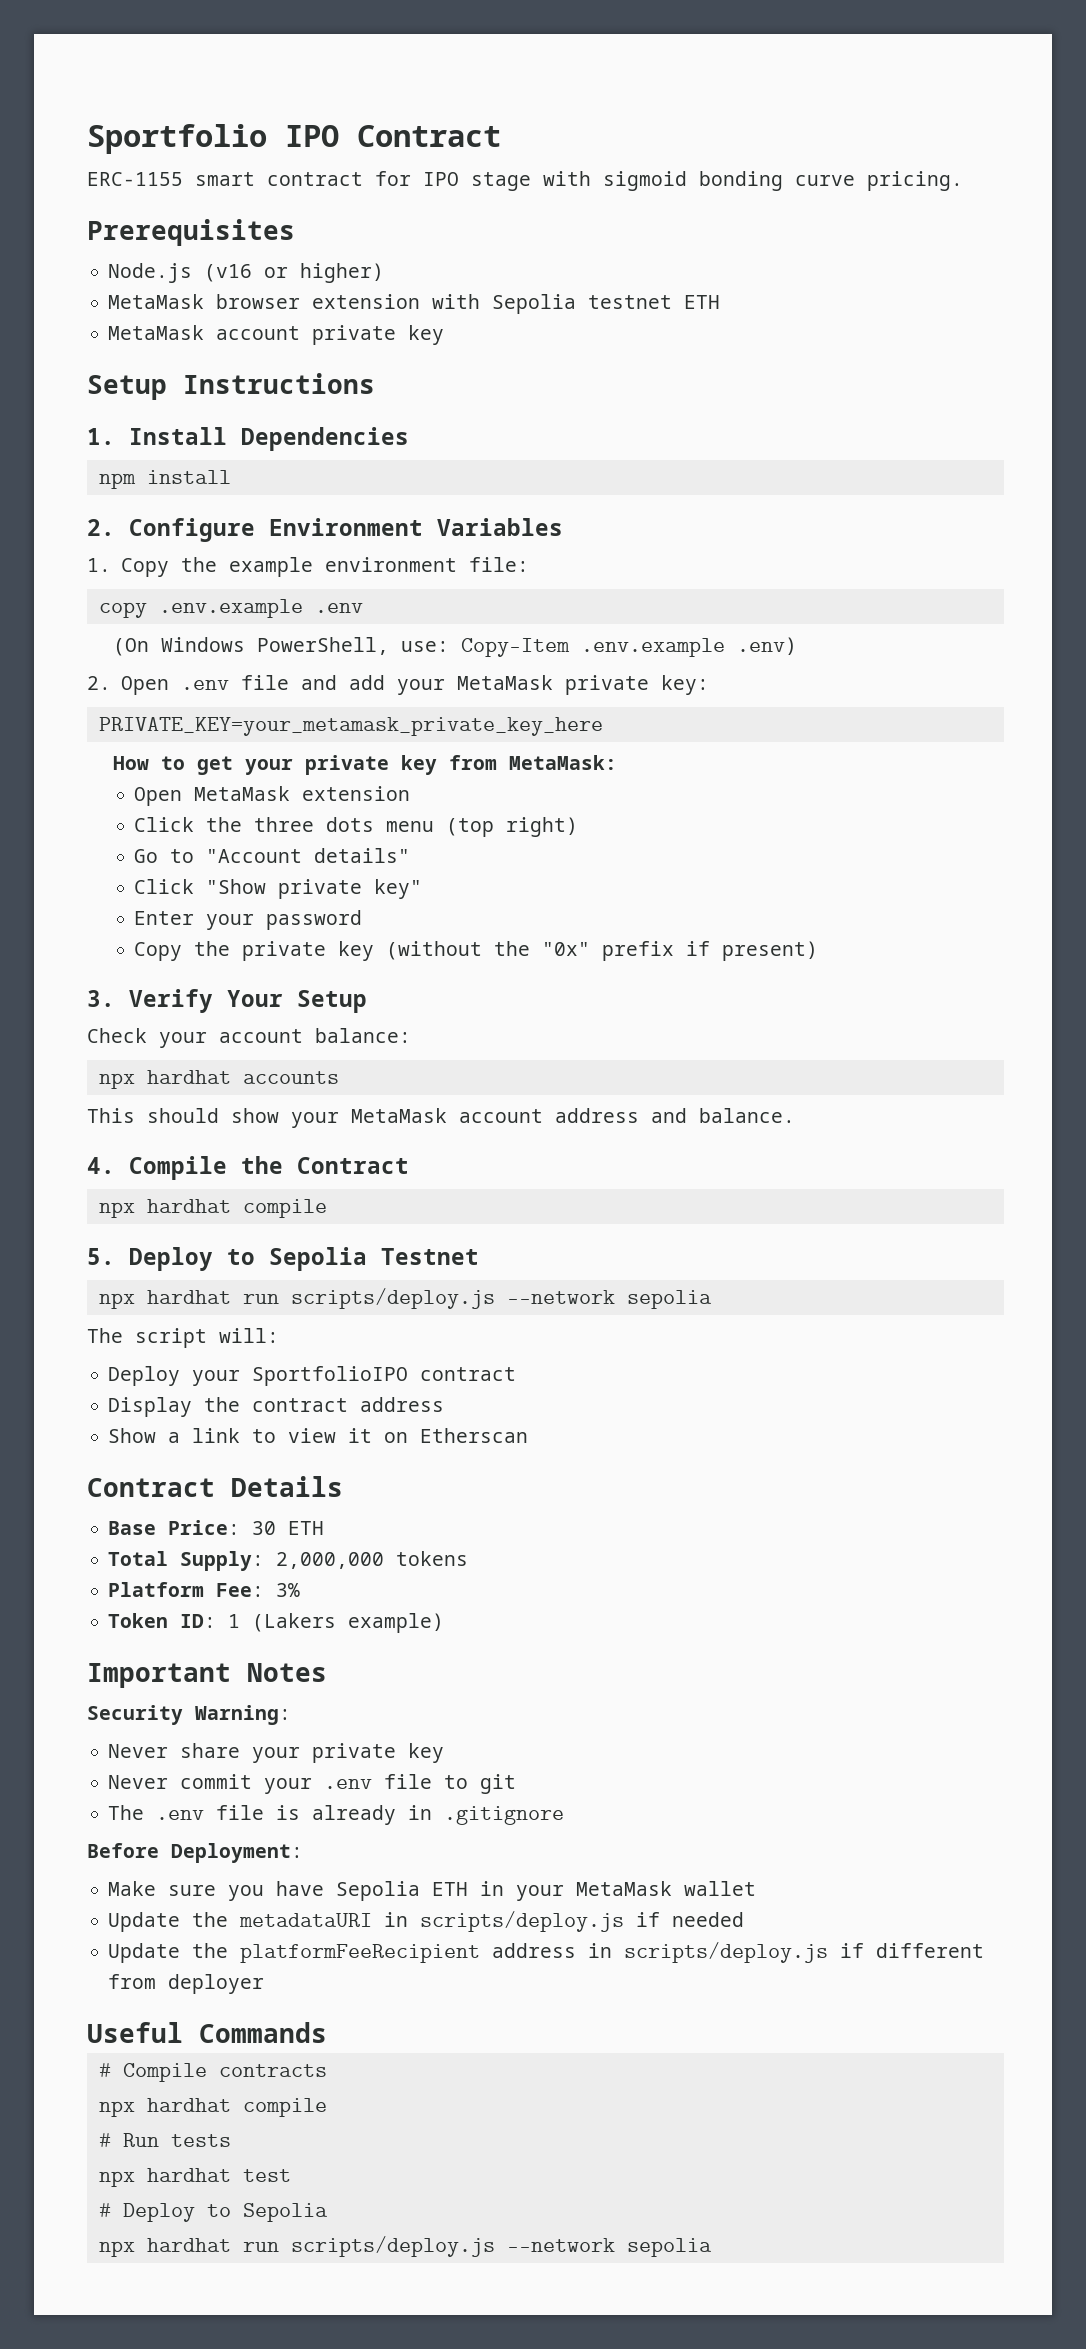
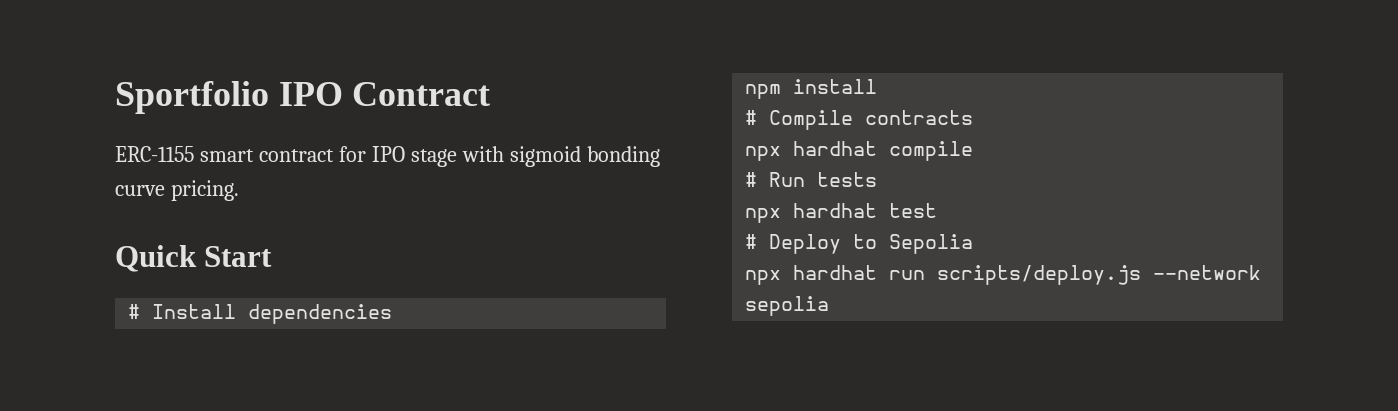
[87,219,295,246] [108,263,385,283] [108,294,721,314] [108,325,445,345] [87,373,375,400] [87,427,409,451] [98,470,231,489] [87,518,563,542] [87,557,529,577] [98,599,363,618] [112,637,797,657] [87,675,709,695] [98,717,603,736] [112,755,617,775] [134,786,411,806] [134,817,579,837] [134,848,411,863] [134,879,423,899] [134,910,363,930] [134,941,819,961] [87,989,367,1013] [87,1028,411,1048] [98,1070,339,1089] [87,1108,795,1128] [87,1156,409,1180] [98,1199,327,1218] [87,1247,479,1271] [98,1288,712,1309] [87,1328,279,1348] [108,1366,517,1386] [108,1397,445,1417] [108,1428,529,1443] [87,1476,343,1497] [108,1520,325,1535] [108,1551,469,1571] [108,1582,301,1597] [108,1613,445,1633] [87,1663,327,1688] [87,1705,291,1725] [108,1743,445,1763] [108,1774,517,1794] [108,1805,565,1825] [87,1843,303,1863] [108,1881,757,1901] [108,1911,745,1932] [108,1942,985,1963] [108,1974,265,1994] [87,2022,327,2043] Prerequisites // Node.js (v16 or higher) // MetaMask browser extension with Sepolia testnet ETH // MetaMask account private key // Setup Instructions // 1. Install Dependencies // npm install // 2. Configure Environment Variables // 1. Copy the example environment file: // copy .env.example .env // (On Windows PowerShell, use: Copy-Item .env.example .env) // 2. Open .env file and add your MetaMask private key: // PRIVATE_KEY=your_metamask_private_key_here // How to get your private key from MetaMask: // Open MetaMask extension // Click the three dots menu (top right) // Go to "Account details" // Click "Show private key" // Enter your password // Copy the private key (without the "0x" prefix if present) // 3. Verify Your Setup // Check your account balance: // npx hardhat accounts // This should show your MetaMask account address and balance. // 4. Compile the Contract // npx hardhat compile // 5. Deploy to Sepolia Testnet // npx hardhat run scripts/deploy.js --network sepolia // The script will: // Deploy your SportfolioIPO contract // Display the contract address // Show a link to view it on Etherscan // Contract Details // Base Price: 30 ETH // Total Supply: 2,000,000 tokens // Platform Fee: 3% // Token ID: 1 (Lakers example) // Important Notes // Security Warning: // Never share your private key // Never commit your .env file to git // The .env file is already in .gitignore // Before Deployment: // Make sure you have Sepolia ETH in your MetaMask wallet // Update the metadataURI in scripts/deploy.js if needed // Update the platformFeeRecipient address in scripts/deploy.js if different from deployer // Useful Commands -> [115,245,273,272] [128,304,393,324] [745,79,878,99] Quick Start // # Install dependencies // npm install

